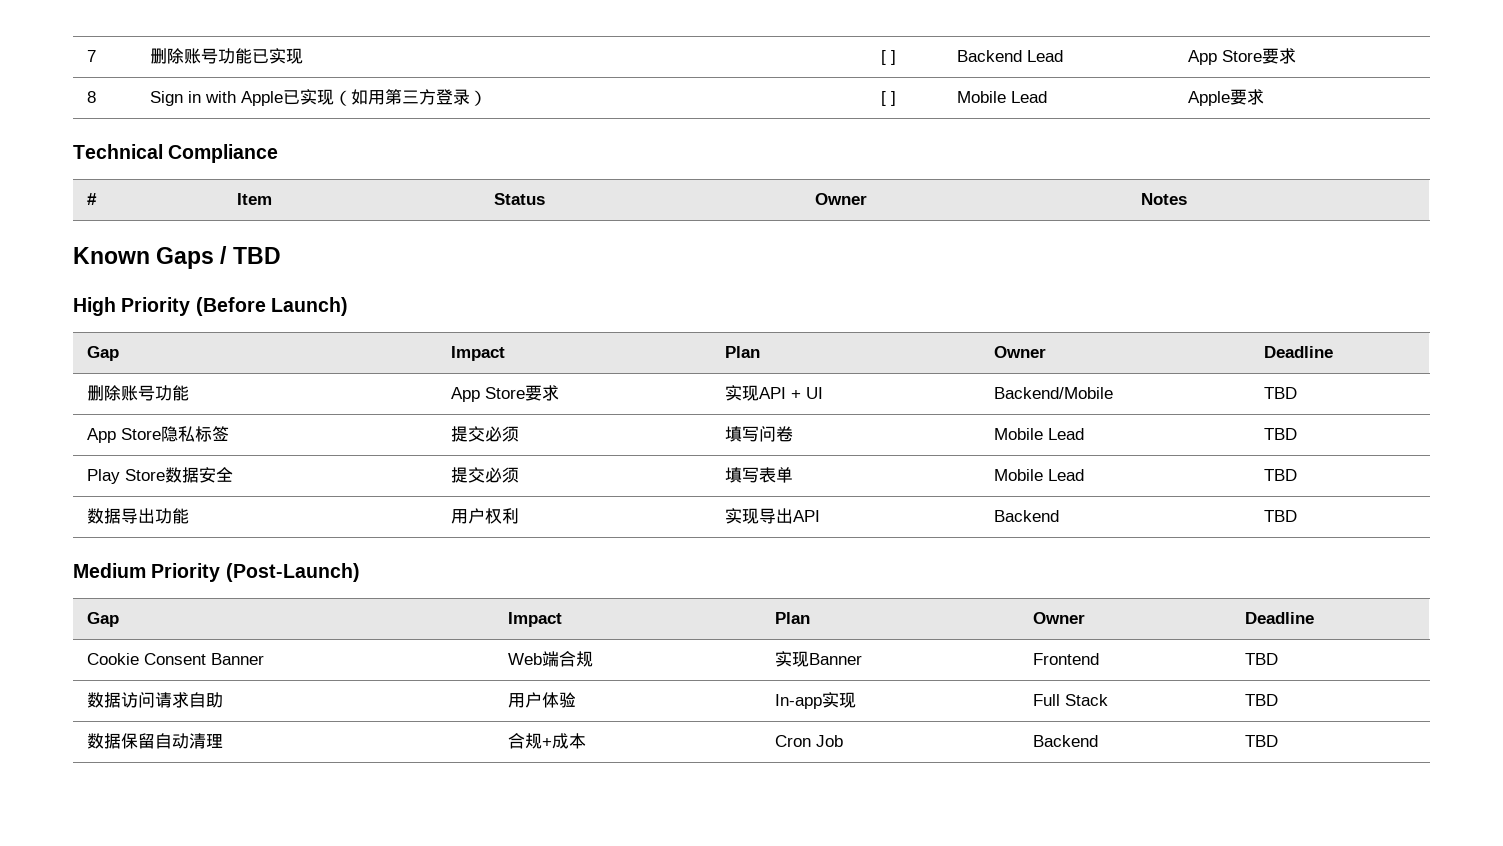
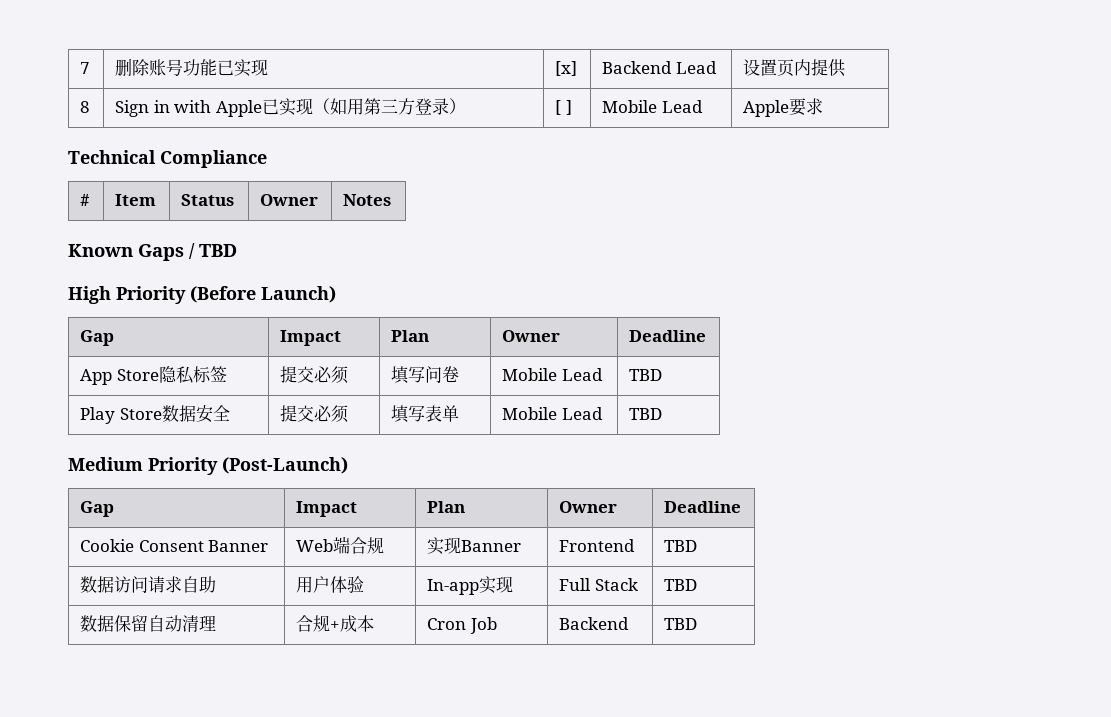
[880,50,896,65] [ ] -> [555,61,578,76] [x]
[1187,48,1296,65] App Store要求 -> [743,59,847,77] 设置页内提供
[86,385,189,401] [450,385,559,402] [724,385,823,401] [993,387,1113,399] [1263,387,1297,399] // 删除账号功能 | App Store要求 | 实现API + UI | Backend/Mobile | TBD -> (707, 336) none
[86,508,189,524] [450,508,519,524] [724,508,820,524] [993,510,1059,522] [1263,510,1297,522] // 数据导出功能 | 用户权利 | 实现导出API | Backend | TBD -> (663, 414) none

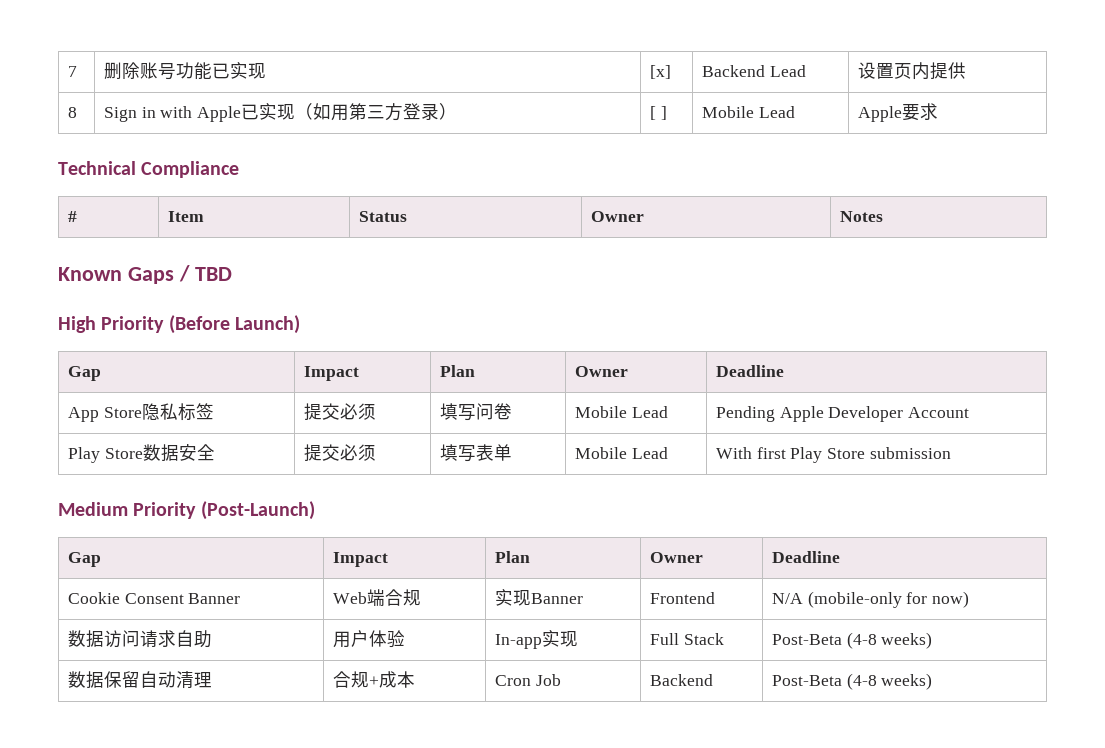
[629,369,663,381] TBD -> [715,406,970,422] Pending Apple Developer Account
[629,408,663,420] TBD -> [715,447,951,463] With first Play Store submission
[664,540,698,552] TBD -> [771,591,970,608] N/A (mobile-only for now)
[664,579,698,591] TBD -> [771,632,933,649] Post-Beta (4-8 weeks)
[664,618,698,630] TBD -> [771,673,933,690] Post-Beta (4-8 weeks)

